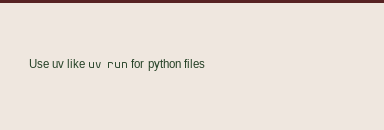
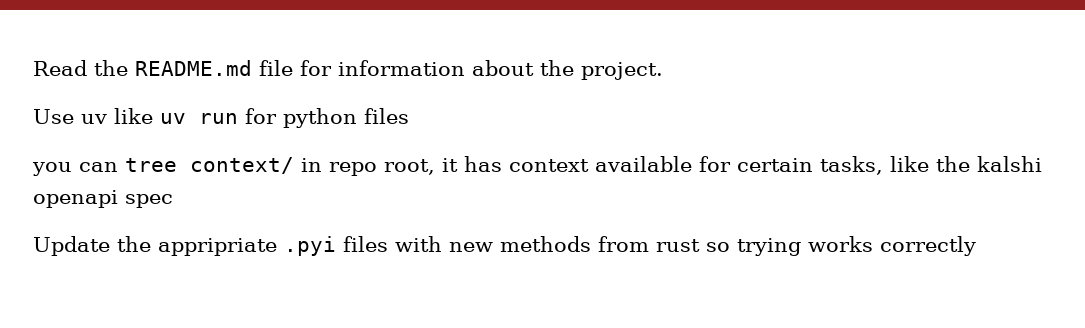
(29, 63) none -> [33,60,663,80] Read the README.md file for information about the project. //
(205, 63) none -> [32,156,1042,176] [33,190,173,208] [33,236,976,256] // you can tree context/ in repo root, it has context available for certain tasks, like the kalshi openapi spec // Update the appripriate .pyi files with new methods from rust so trying works correctly

